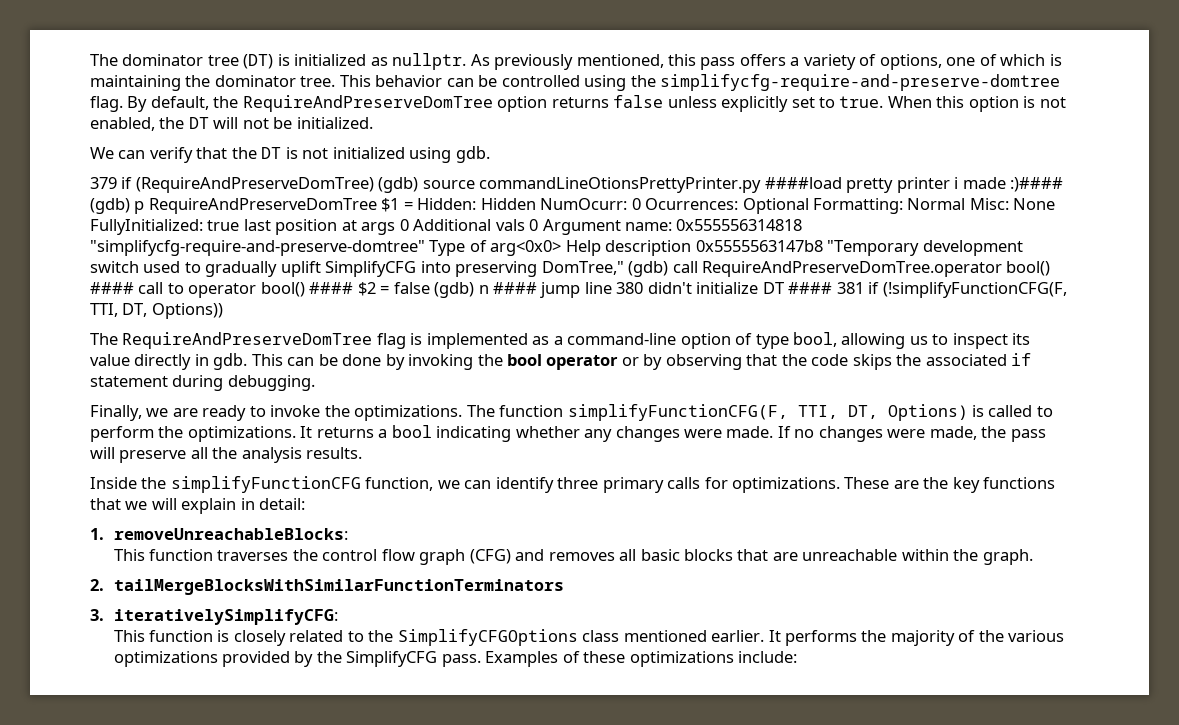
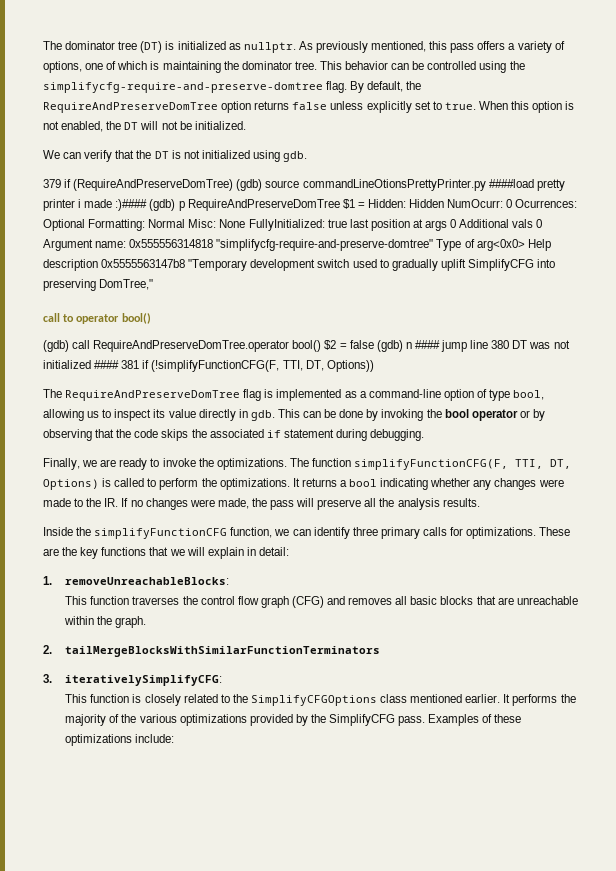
[628,261,1051,277] [90,282,354,298] (gdb) call RequireAndPreserveDomTree.operator bool() #### call to operator bool() #### -> [43,313,151,324] [43,340,322,352] // call to operator bool() // (gdb) call RequireAndPreserveDomTree.operator bool()
[647,282,784,294] didn't initialize DT -> [512,340,570,349] [43,360,91,369] DT was not initialized
[726,426,774,438] made. -> [43,498,119,507] made to the IR.

